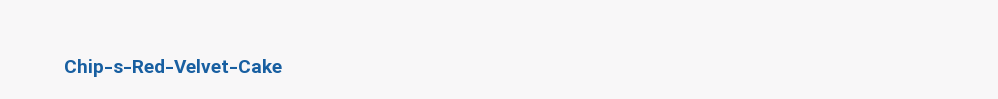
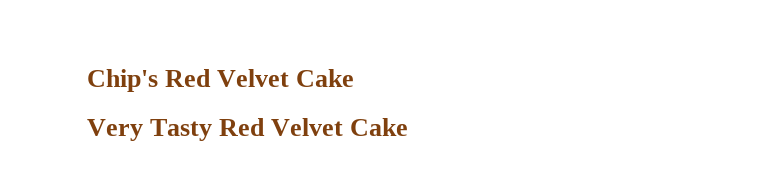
[64,59,282,77] Chip-s-Red-Velvet-Cake -> [87,69,355,92] [87,118,409,141] Chip's Red Velvet Cake // Very Tasty Red Velvet Cake

